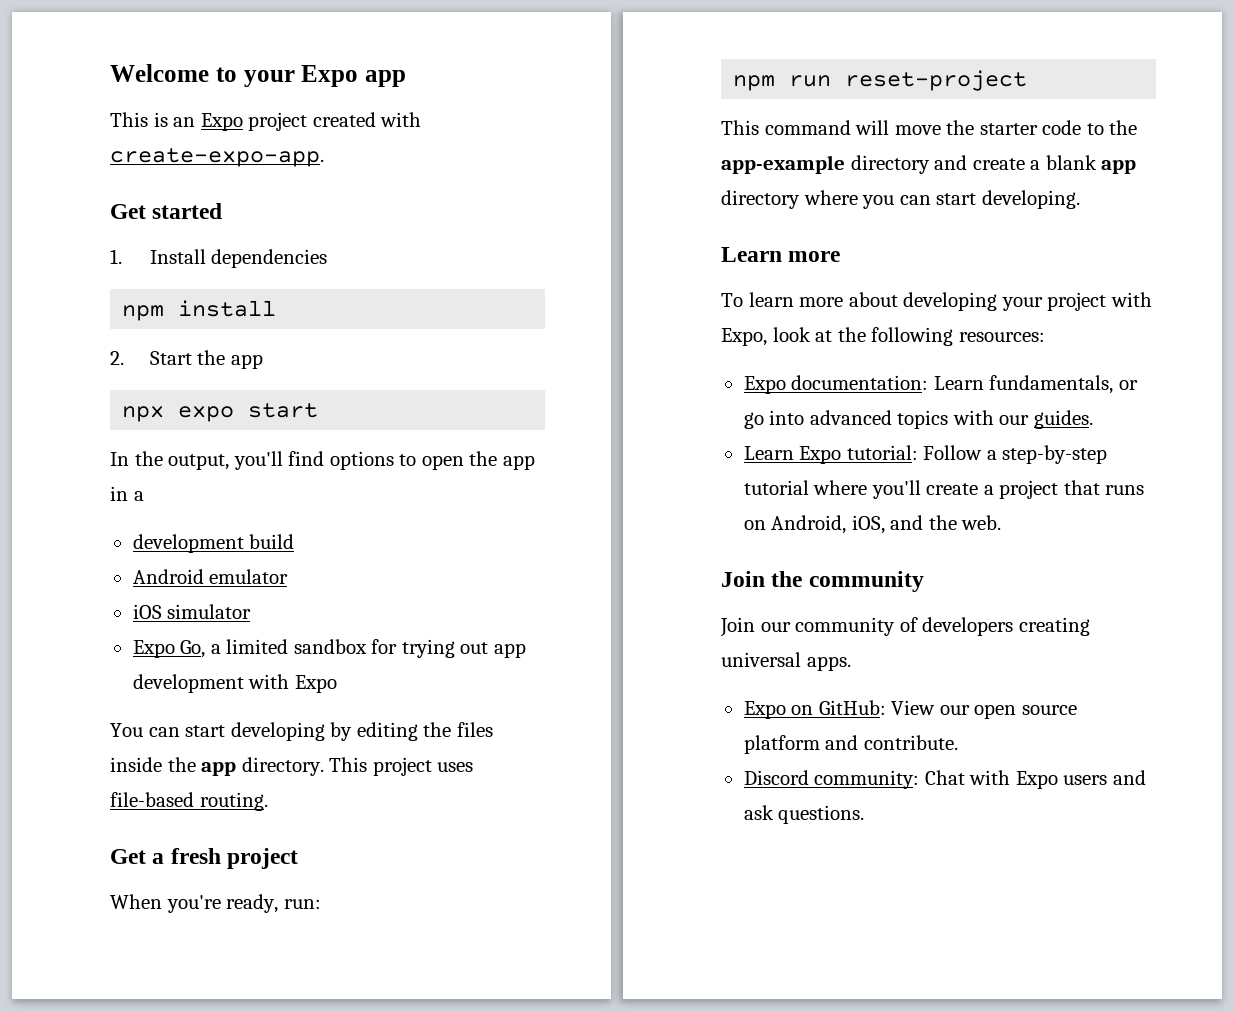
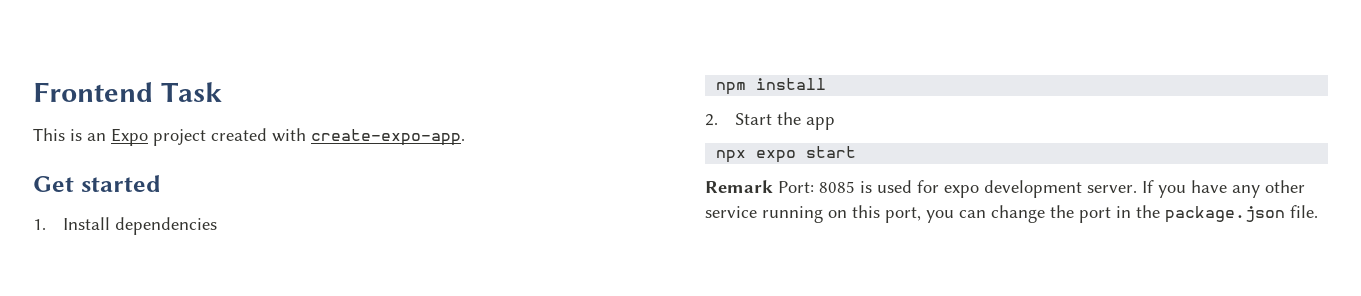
[110,64,406,87] Welcome to your Expo app -> [33,82,222,102] Frontend Task
[110,451,535,470] [110,486,144,501] [132,534,295,553] [132,569,289,584] [132,604,252,619] [132,639,526,658] [132,674,337,693] [110,722,493,741] [110,757,474,776] [110,792,268,811] [110,848,299,869] [110,894,321,913] [733,70,1028,91] [721,120,1138,135] [721,155,1137,174] [721,190,1080,209] [721,247,841,262] [721,292,1152,311] [721,327,1045,346] [743,375,1138,394] [743,410,1093,429] [743,445,1108,464] [743,480,1145,499] [743,515,1002,534] [721,571,924,592] [720,617,1090,637] [721,652,851,671] [743,700,1077,719] [743,735,958,754] [743,770,1146,789] [743,805,865,824] In the output, you'll find options to open the app in a // development build // Android emulator // iOS simulator // Expo Go, a limited sandbox for trying out app development with Expo // You can start developing by editing the files inside the app directory. This project uses file-based routing. // Get a fresh project // When you're ready, run: // npm run reset-project // This command will move the starter code to the app-example directory and create a blank app directory where you can start developing. // Learn more // To learn more about developing your project with Expo, look at the following resources: // Expo documentation: Learn fundamentals, or go into advanced topics with our guides. // Learn Expo tutorial: Follow a step-by-step tutorial where you'll create a project that runs on Android, iOS, and the web. // Join the community // Join our community of developers creating universal apps. // Expo on GitHub: View our open source platform and contribute. // Discord community: Chat with Expo users and ask questions. -> [705,180,1305,198] [705,205,1318,223] Remark Port: 8085 is used for expo development server. If you have any other service running on this port, you can change the port in the package.json file.

